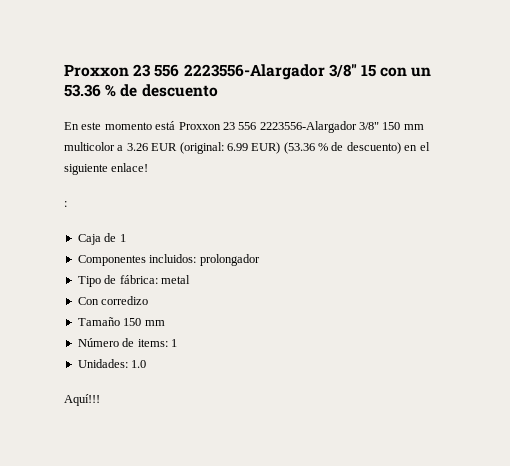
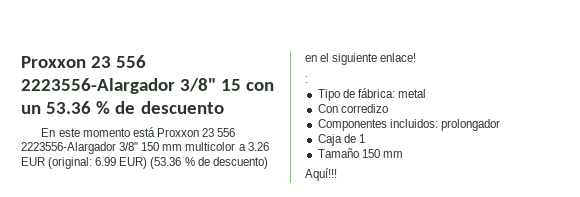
[77,233,126,245] [77,254,260,266] // Caja de 1 // Componentes incluidos: prolongador -> (308, 79) none
[77,317,165,326] [77,338,177,347] [77,359,147,368] Tamaño 150 mm // Número de items: 1 // Unidades: 1.0 -> [317,119,500,131] [317,134,365,146] [317,148,403,158] Componentes incluidos: prolongador // Caja de 1 // Tamaño 150 mm

